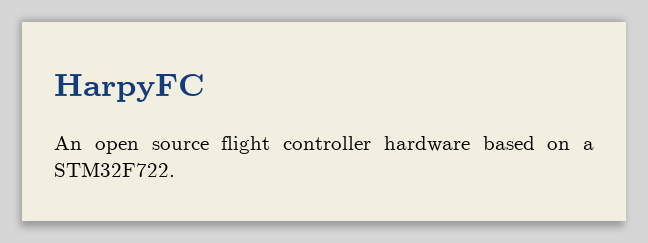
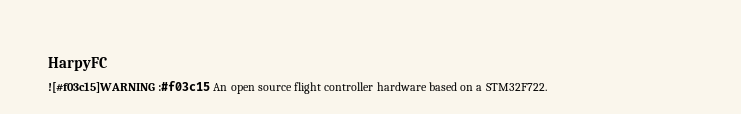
(205, 88) none -> [48,81,211,93] ![#f03c15]WARNING :#f03c15

